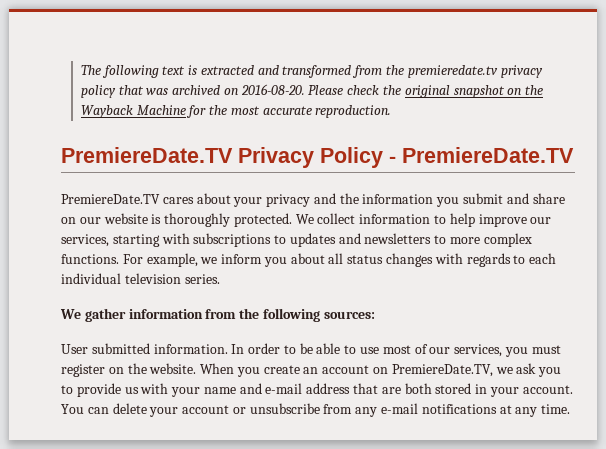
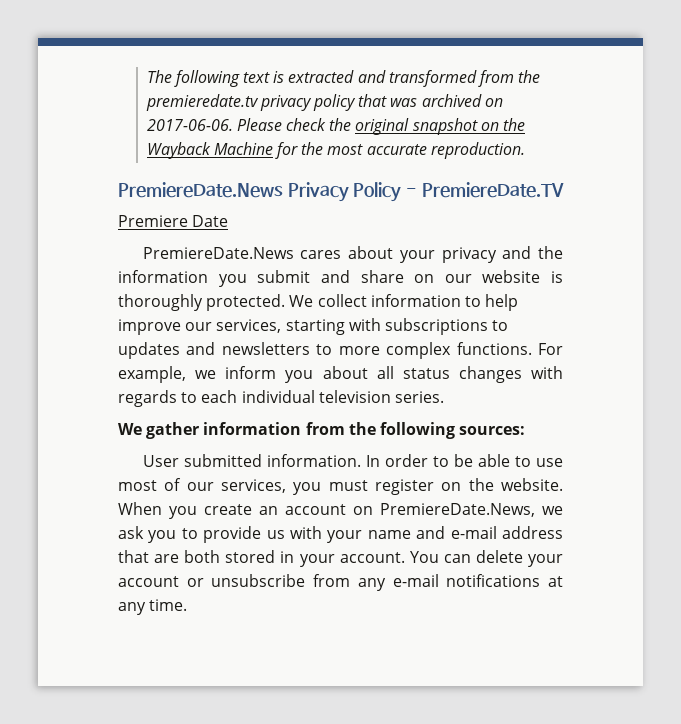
[240,84,305,95] 2016-08-20. -> [146,119,233,131] 2017-06-06.
[61,147,233,163] PremiereDate.TV -> [118,182,283,198] PremiereDate.News
[61,194,160,204] PremiereDate.TV -> [118,215,229,227] [142,247,294,259] Premiere Date // PremiereDate.News
[391,364,493,377] PremiereDate.TV, -> [380,503,535,517] PremiereDate.News,

